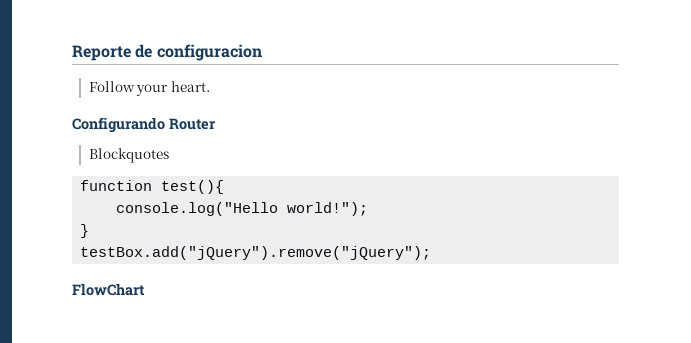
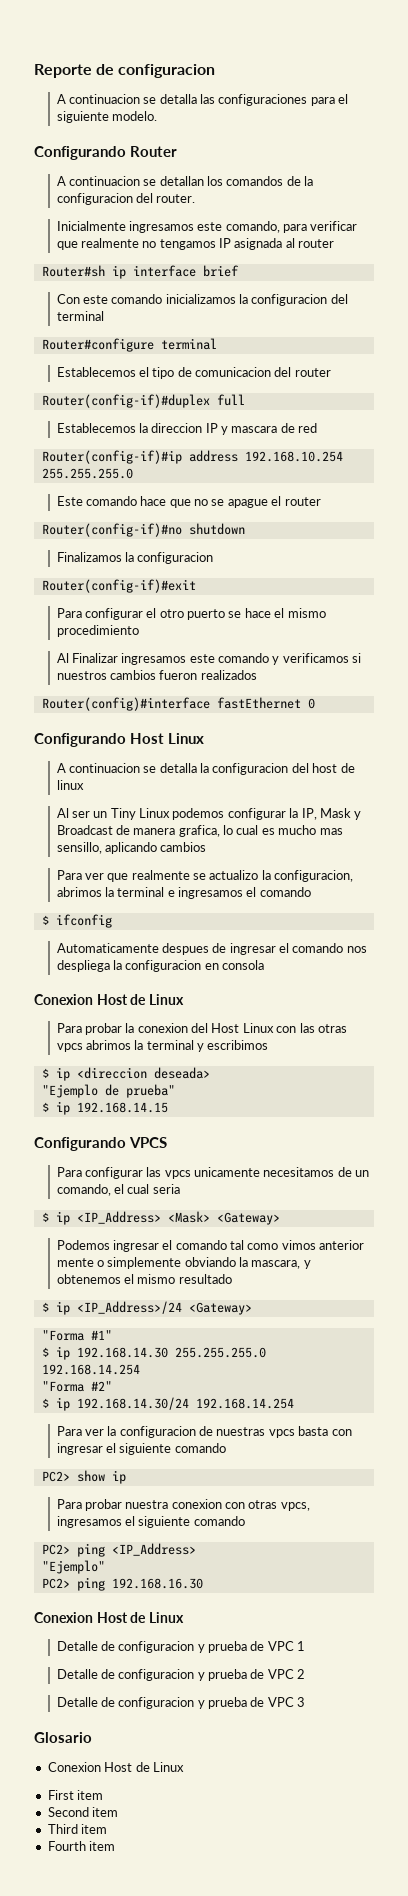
[88,81,211,96] [72,117,216,133] [88,148,169,163] [80,180,225,194] [116,202,369,216] [80,224,90,238] [80,246,432,260] [72,283,145,296] Follow your heart. // Configurando Router // Blockquotes // function test(){ // console.log("Hello world!"); // } // testBox.add("jQuery").remove("jQuery"); // FlowChart -> [56,94,349,106] [56,111,157,123] [34,146,177,160] [56,176,314,186] [56,193,196,205] [56,221,358,233] [56,238,335,250] [41,265,239,279] [56,294,348,306] [56,311,104,321] [41,338,217,352] [56,367,331,379] [41,394,245,408] [56,423,318,435] [41,450,343,464] [41,468,133,479] [56,496,321,508] [41,523,245,537] [56,552,214,564] [41,579,196,593] [56,608,326,620] [56,625,139,637] [56,653,362,665] [56,670,257,680] [41,697,315,711] [34,733,204,747] [56,763,355,775] [56,780,84,790] [56,808,362,820] [56,825,343,837] [56,842,207,854] [56,870,354,882] [56,887,311,899] [41,914,112,928] [56,943,367,955] [56,960,265,972] [34,994,184,1005] [56,1023,347,1035] [56,1040,269,1052] [41,1067,210,1081] [41,1084,175,1098] [41,1101,168,1115] [34,1137,167,1151] [56,1167,370,1179] [56,1184,180,1196] [41,1211,280,1225] [56,1240,365,1252] [56,1257,311,1269] [56,1274,232,1284] [41,1301,252,1315] [41,1330,112,1341] [41,1346,266,1360] [41,1364,140,1375] [41,1381,112,1392] [41,1397,294,1411] [56,1426,352,1438] [56,1443,226,1455] [41,1470,126,1484] [56,1499,310,1511] [56,1516,245,1528] [41,1543,196,1557] [41,1560,105,1574] [41,1577,203,1591] [34,1612,184,1623] [56,1641,306,1653] [56,1669,306,1681] [56,1697,306,1709] [34,1732,92,1743] [47,1762,184,1772] [47,1790,104,1800] [47,1807,119,1817] [47,1824,108,1834] [47,1841,116,1851] A continuacion se detalla las configuraciones para el siguiente modelo. // Configurando Router // A continuacion se detallan los comandos de la configuracion del router. // Inicialmente ingresamos este comando, para verificar que realmente no tengamos IP asignada al router // Router#sh ip interface brief // Con este comando inicializamos la configuracion del terminal // Router#configure terminal // Establecemos el tipo de comunicacion del router // Router(config-if)#duplex full // Establecemos la direccion IP y mascara de red // Router(config-if)#ip address 192.168.10.254 255.255.255.0 // Este comando hace que no se apague el router // Router(config-if)#no shutdown // Finalizamos la configuracion // Router(config-if)#exit // Para configurar el otro puerto se hace el mismo procedimiento // Al Finalizar ingresamos este comando y verificamos si nuestros cambios fueron realizados // Router(config)#interface fastEthernet 0 // Configurando Host Linux // A continuacion se detalla la configuracion del host de linux // Al ser un Tiny Linux podemos configurar la IP, Mask y Broadcast de manera grafica, lo cual es mucho mas sensillo, aplicando cambios // Para ver que realmente se actualizo la configuracion, abrimos la terminal e ingresamos el comando // $ ifconfig // Automaticamente despues de ingresar el comando nos despliega la configuracion en consola // Conexion Host de Linux // Para probar la conexion del Host Linux con las otras vpcs abrimos la terminal y escribimos // $ ip <direccion deseada> // "Ejemplo de prueba" // $ ip 192.168.14.15 // Configurando VPCS // Para configurar las vpcs unicamente necesitamos de un comando, el cual seria // $ ip <IP_Address> <Mask> <Gateway> // Podemos ingresar el comando tal como vimos anterior mente o simplemente obviando la mascara, y obtenemos el mismo resultado // $ ip <IP_Address>/24 <Gateway> // "Forma #1" // $ ip 192.168.14.30 255.255.255.0 192.168.14.254 // "Forma #2" // $ ip 192.168.14.30/24 192.168.14.254 // Para ver la configuracion de nuestras vpcs basta con ingresar el siguiente comando // PC2> show ip // Para probar nuestra conexion con otras vpcs, ingresamos el siguiente comando // PC2> ping <IP_Address> // "Ejemplo" // PC2> ping 192.168.16.30 // Conexion Host de Linux // Detalle de configuracion y prueba de VPC 1 // Detalle de configuracion y prueba de VPC 2 // Detalle de configuracion y prueba de VPC 3 // Glosario // Conexion Host de Linux // First item // Second item // Third item // Fourth item

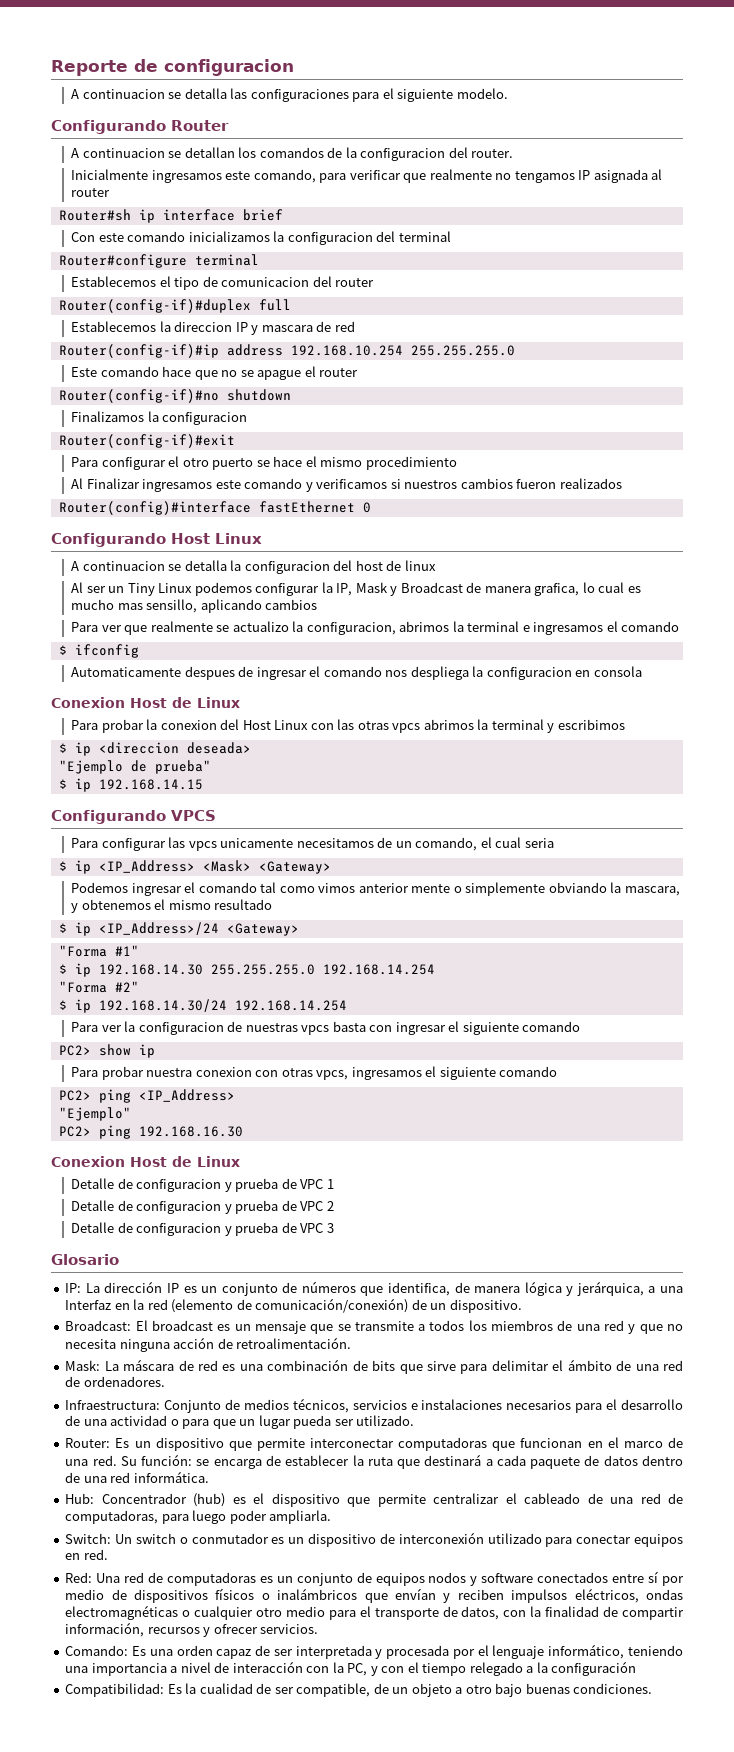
[47,1762,184,1772] [47,1790,104,1800] [47,1807,119,1817] [47,1824,108,1834] [47,1841,116,1851] Conexion Host de Linux // First item // Second item // Third item // Fourth item -> [65,1281,684,1296] [65,1298,522,1313] [65,1320,684,1334] [65,1337,352,1352] [65,1359,684,1374] [65,1376,165,1387] [65,1398,683,1413] [65,1415,415,1429] [65,1437,684,1451] [65,1454,684,1469] [65,1471,209,1483] [65,1493,683,1507] [65,1510,332,1524] [65,1532,683,1547] [65,1549,108,1560] [65,1571,685,1586] [65,1588,683,1603] [65,1605,684,1620] [65,1622,319,1637] [65,1644,684,1659] [65,1661,637,1676] [65,1683,653,1697] IP: La dirección IP es un conjunto de números que identifica, de manera lógica y jerárquica, a una Interfaz en la red (elemento de comunicación/conexión) de un dispositivo. // Broadcast: El broadcast es un mensaje que se transmite a todos los miembros de una red y que no necesita ninguna acción de retroalimentación. // Mask: La máscara de red es una combinación de bits que sirve para delimitar el ámbito de una red de ordenadores. // Infraestructura: Conjunto de medios técnicos, servicios e instalaciones necesarios para el desarrollo de una actividad o para que un lugar pueda ser utilizado. // Router: Es un dispositivo que permite interconectar computadoras que funcionan en el marco de una red. Su función: se encarga de establecer la ruta que destinará a cada paquete de datos dentro de una red informática. // Hub: Concentrador (hub) es el dispositivo que permite centralizar el cableado de una red de computadoras, para luego poder ampliarla. // Switch: Un switch o conmutador es un dispositivo de interconexión utilizado para conectar equipos en red. // Red: Una red de computadoras es un conjunto de equipos nodos y software conectados entre sí por medio de dispositivos físicos o inalámbricos que envían y reciben impulsos eléctricos, ondas electromagnéticas o cualquier otro medio para el transporte de datos, con la finalidad de compartir información, recursos y ofrecer servicios. // Comando: Es una orden capaz de ser interpretada y procesada por el lenguaje informático, teniendo una importancia a nivel de interacción con la PC, y con el tiempo relegado a la configuración // Compatibilidad: Es la cualidad de ser compatible, de un objeto a otro bajo buenas condiciones.

